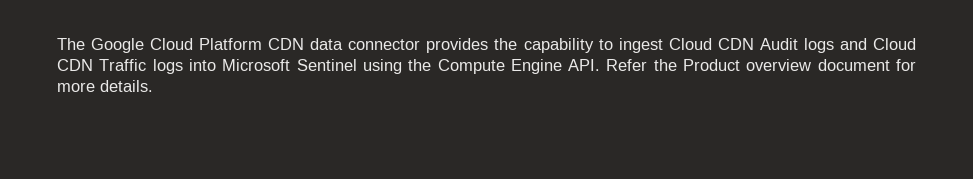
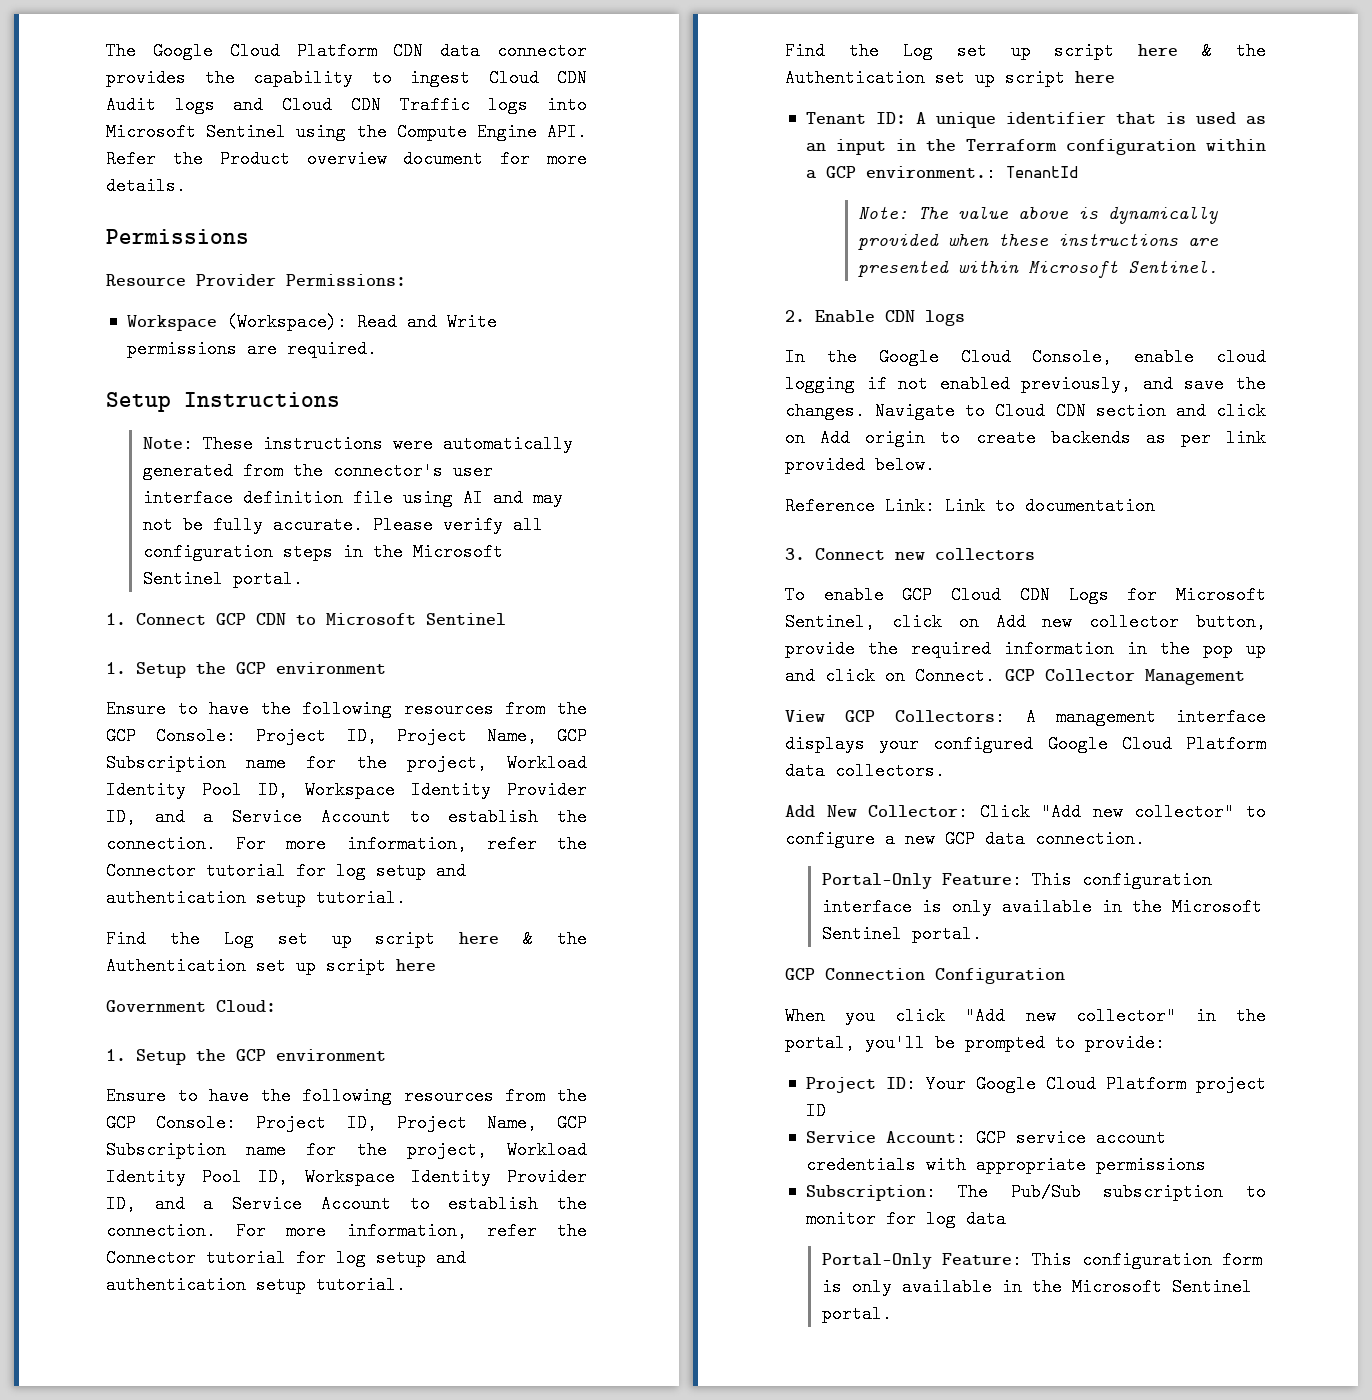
(153, 86) none -> [106,229,249,244] [106,274,406,286] [126,313,497,331] [126,340,377,358] [106,392,340,412] [142,435,573,453] [142,462,493,480] [142,489,563,507] [142,516,543,534] [142,543,503,561] [142,570,303,588] [106,613,506,625] [106,662,386,678] [106,700,587,718] [106,727,587,745] [106,754,587,772] [106,781,587,799] [106,808,587,826] [106,835,587,853] [106,862,466,880] [106,889,406,907] [106,930,587,948] [106,957,436,975] [106,1000,276,1012] [106,1049,386,1065] [106,1087,587,1105] [106,1114,587,1132] [106,1141,587,1159] [106,1168,587,1186] [106,1195,587,1213] [106,1222,587,1240] [106,1249,466,1267] [106,1276,406,1294] [785,42,1266,60] [785,69,1115,87] [805,112,1266,128] [805,139,1266,155] [805,164,1078,182] [858,206,1220,224] [858,233,1220,250] [858,260,1219,278] [785,310,965,326] [785,348,1266,366] [785,375,1266,393] [785,402,1266,420] [785,429,1266,447] [785,456,935,474] [785,497,1155,515] [785,548,1035,560] [785,586,1266,604] [785,613,1266,631] [785,640,1266,658] [785,667,1245,685] [785,708,1266,726] [785,735,1266,753] [785,762,945,780] [785,803,1266,821] [785,830,1145,848] [821,871,1212,889] [821,898,1262,916] [821,925,982,943] [785,968,1065,984] [785,1007,1266,1025] [785,1034,1165,1052] [805,1075,1266,1093] [805,1102,826,1120] [805,1129,1166,1147] [805,1156,1206,1174] [805,1183,1266,1201] [805,1210,1006,1228] [821,1251,1262,1269] [821,1278,1252,1296] [821,1305,892,1323] // Permissions // Resource Provider Permissions: // Workspace (Workspace): Read and Write permissions are required. // Setup Instructions // Note: These instructions were automatically generated from the connector's user interface definition file using AI and may not be fully accurate. Please verify all configuration steps in the Microsoft Sentinel portal. // 1. Connect GCP CDN to Microsoft Sentinel // 1. Setup the GCP environment // Ensure to have the following resources from the GCP Console: Project ID, Project Name, GCP Subscription name for the project, Workload Identity Pool ID, Workspace Identity Provider ID, and a Service Account to establish the connection. For more information, refer the Connector tutorial for log setup and authentication setup tutorial. // Find the Log set up script here & the Authentication set up script here // Government Cloud: // 1. Setup the GCP environment // Ensure to have the following resources from the GCP Console: Project ID, Project Name, GCP Subscription name for the project, Workload Identity Pool ID, Workspace Identity Provider ID, and a Service Account to establish the connection. For more information, refer the Connector tutorial for log setup and authentication setup tutorial. // Find the Log set up script here & the Authentication set up script here // Tenant ID: A unique identifier that is used as an input in the Terraform configuration within a GCP environment.: TenantId // Note: The value above is dynamically provided when these instructions are presented within Microsoft Sentinel. // 2. Enable CDN logs // In the Google Cloud Console, enable cloud logging if not enabled previously, and save the changes. Navigate to Cloud CDN section and click on Add origin to create backends as per link provided below. // Reference Link: Link to documentation // 3. Connect new collectors // To enable GCP Cloud CDN Logs for Microsoft Sentinel, click on Add new collector button, provide the required information in the pop up and click on Connect. GCP Collector Management // View GCP Collectors: A management interface displays your configured Google Cloud Platform data collectors. // Add New Collector: Click "Add new collector" to configure a new GCP data connection. // Portal-Only Feature: This configuration interface is only available in the Microsoft Sentinel portal. // GCP Connection Configuration // When you click "Add new collector" in the portal, you'll be prompted to provide: // Project ID: Your Google Cloud Platform project ID // Service Account: GCP service account credentials with appropriate permissions // Subscription: The Pub/Sub subscription to monitor for log data // Portal-Only Feature: This configuration form is only available in the Microsoft Sentinel portal.

